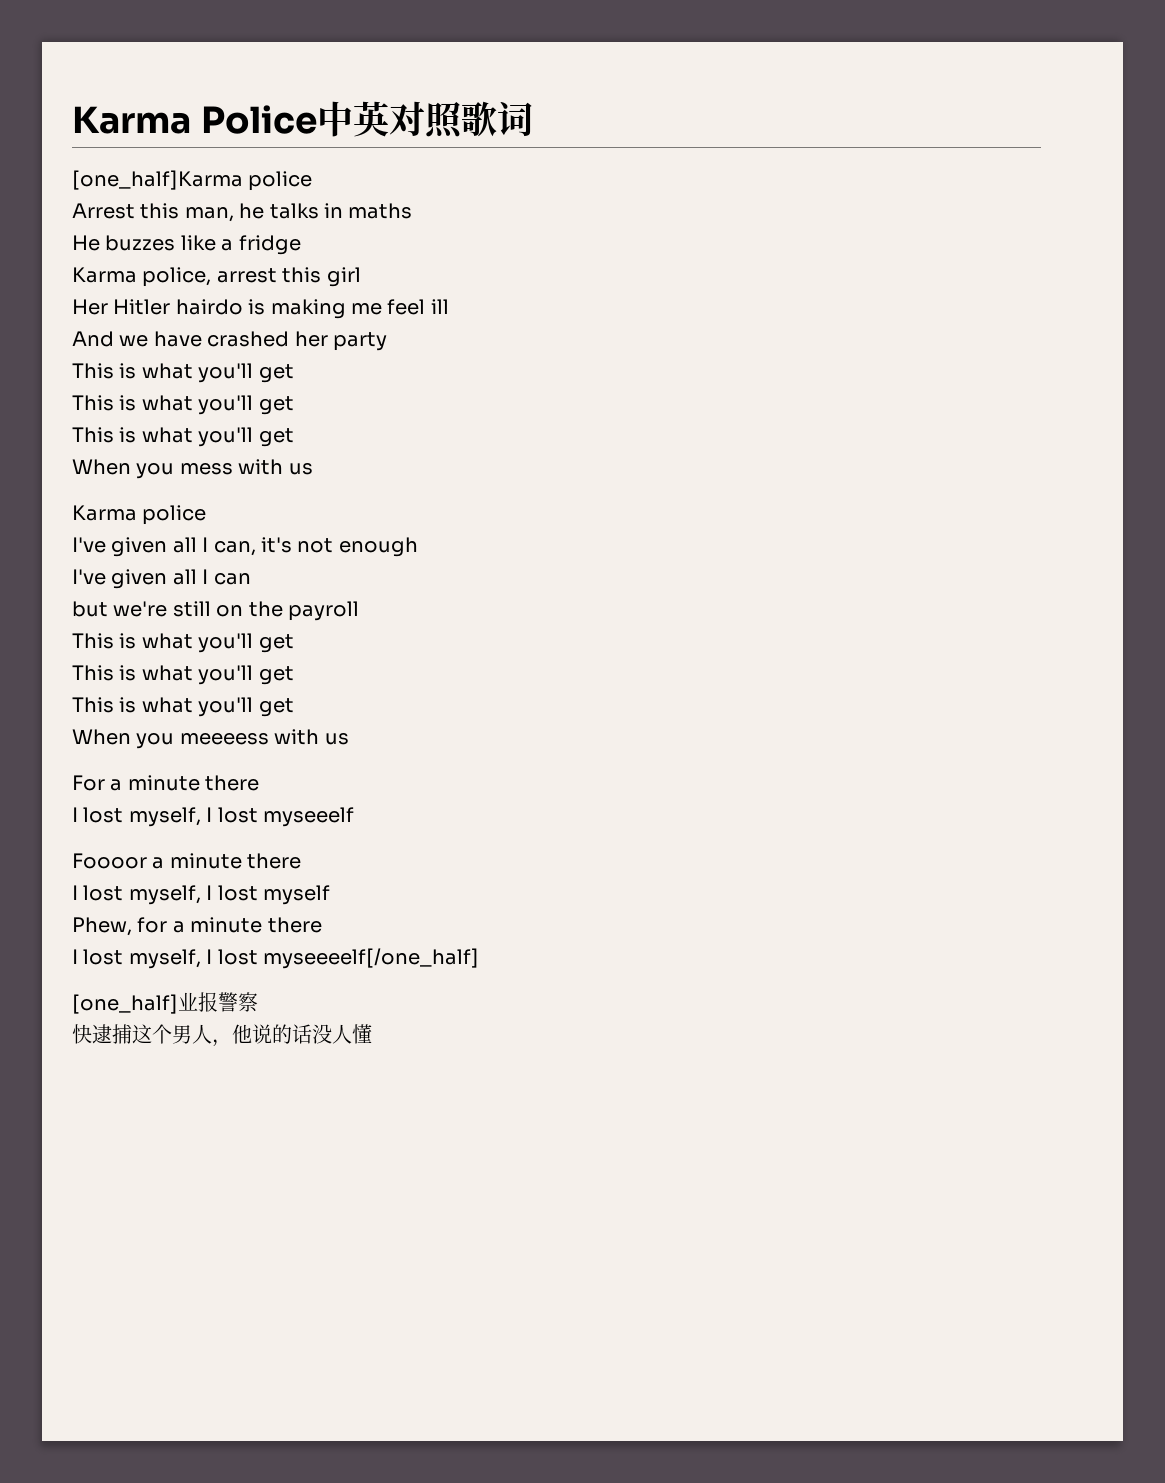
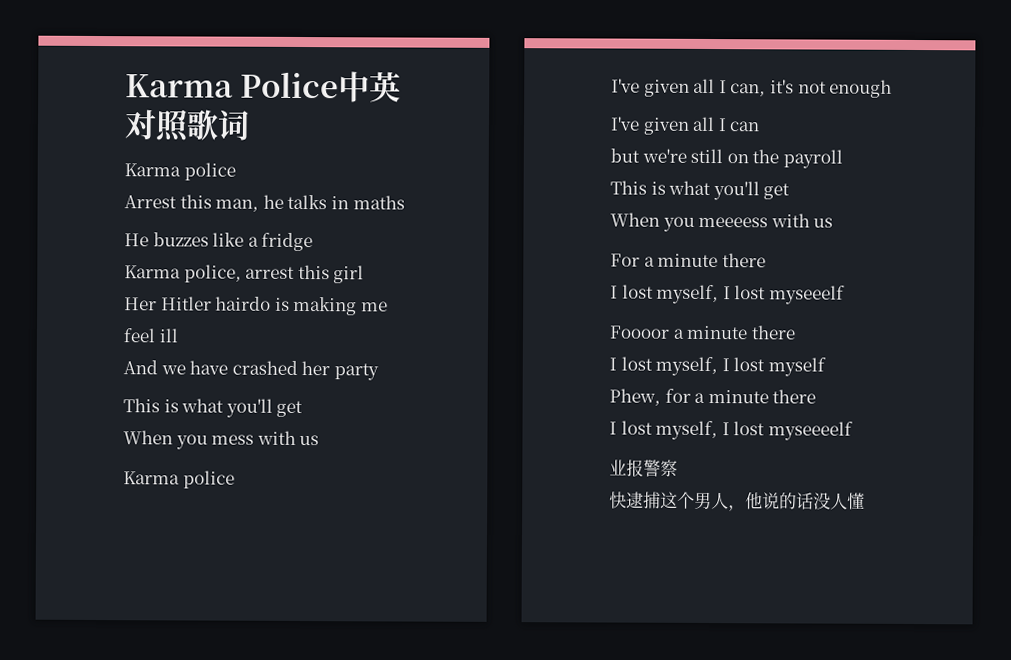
[72,170,243,190] [one_half]Karma -> [124,163,181,177] Karma
[72,395,294,415] [72,427,294,447] // This is what you'll get // This is what you'll get -> (304, 409) none
[72,665,294,685] [72,697,294,717] // This is what you'll get // This is what you'll get -> (791, 191) none
[263,948,479,969] [72,994,178,1014] myseeeelf[/one_half] // [one_half] -> [767,421,853,441] myseeeelf //

